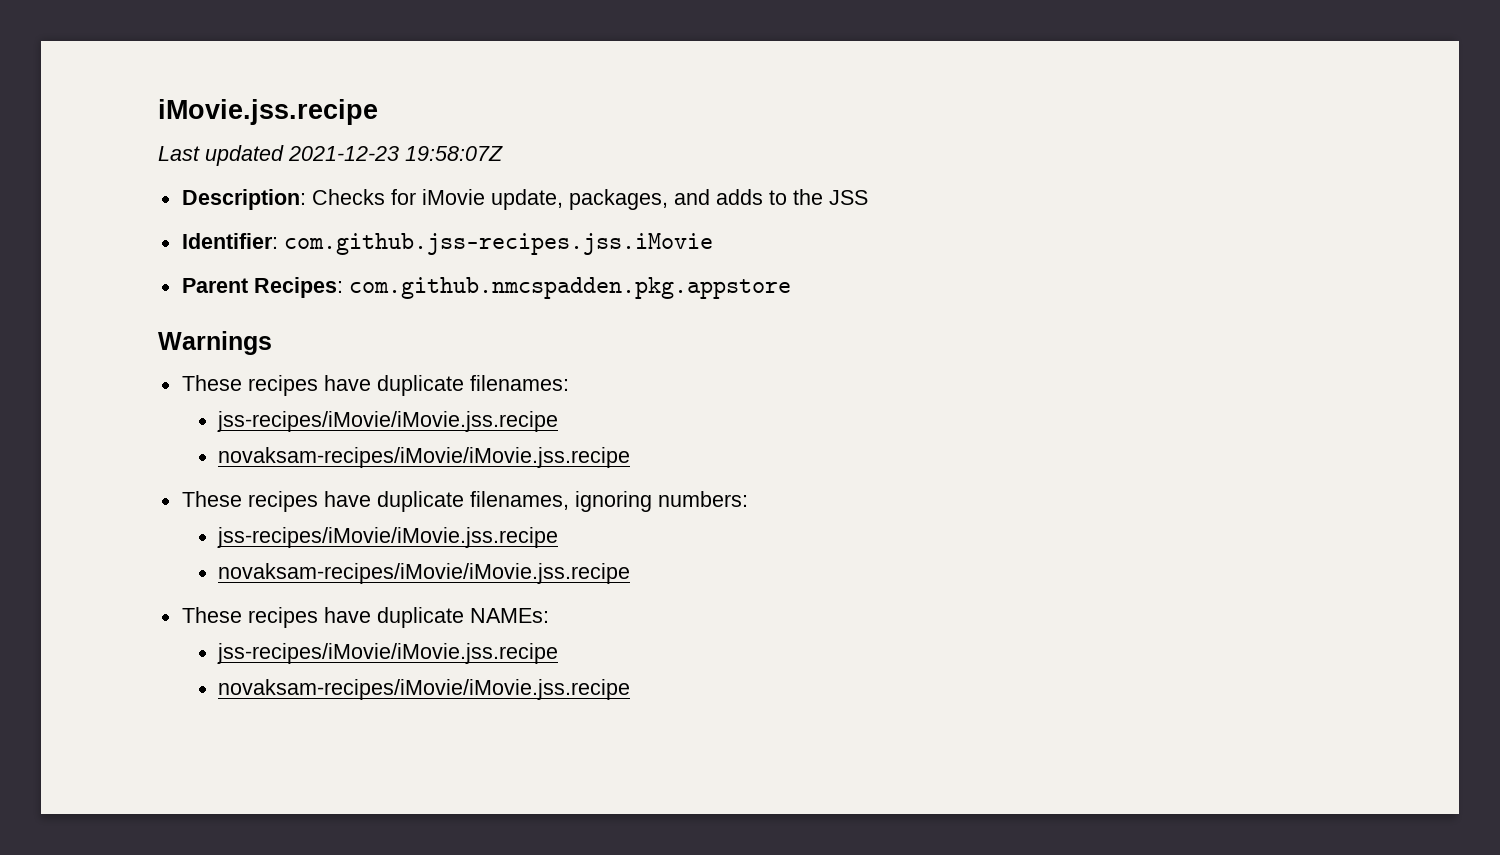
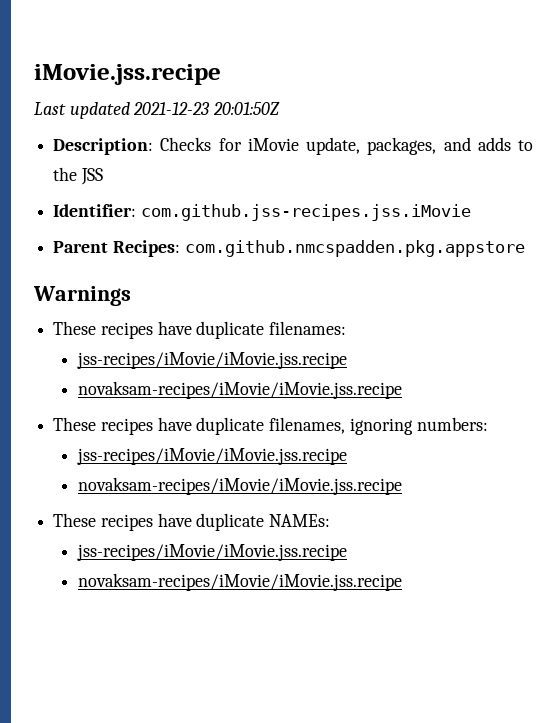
[405,146,503,161] 19:58:07Z -> [213,102,281,115] 20:01:50Z

